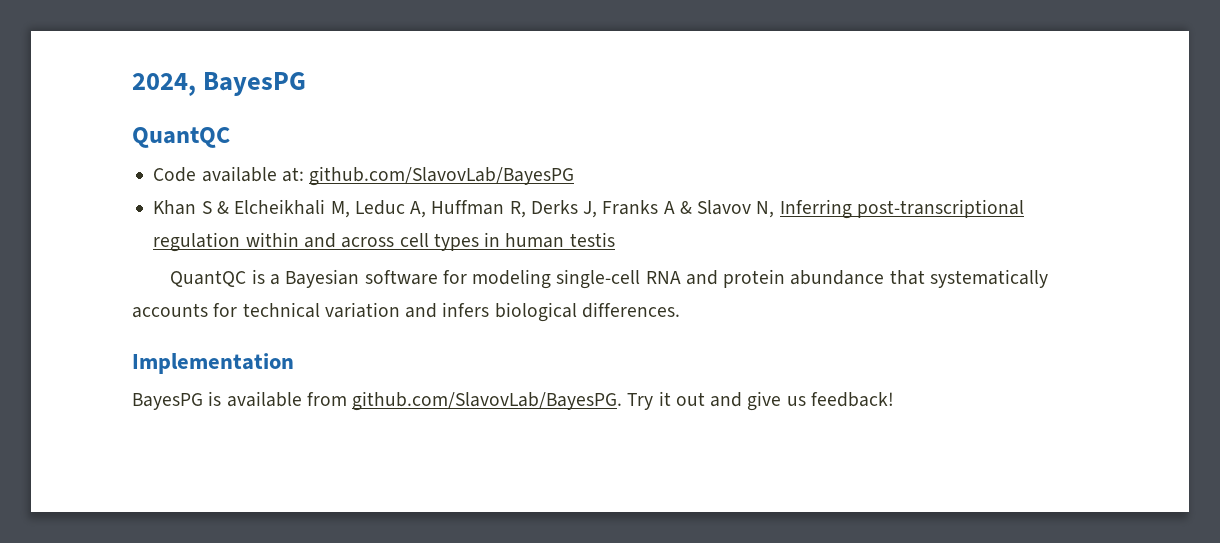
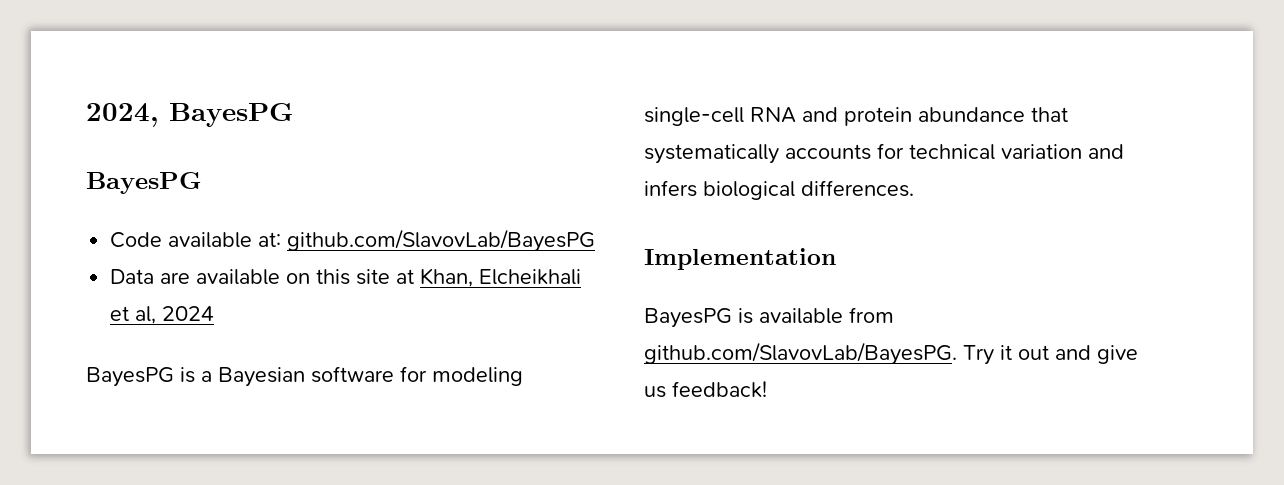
[132,127,230,148] QuantQC -> [86,172,202,194] BayesPG
[153,199,1024,219] [153,232,615,252] [170,270,247,287] Khan S & Elcheikhali M, Leduc A, Huffman R, Derks J, Franks A & Slavov N, Inferring post-transcriptional regulation within and across cell types in human testis // QuantQC -> [110,268,582,287] [110,306,215,324] [86,367,174,387] Data are available on this site at Khan, Elcheikhali et al, 2024 // BayesPG

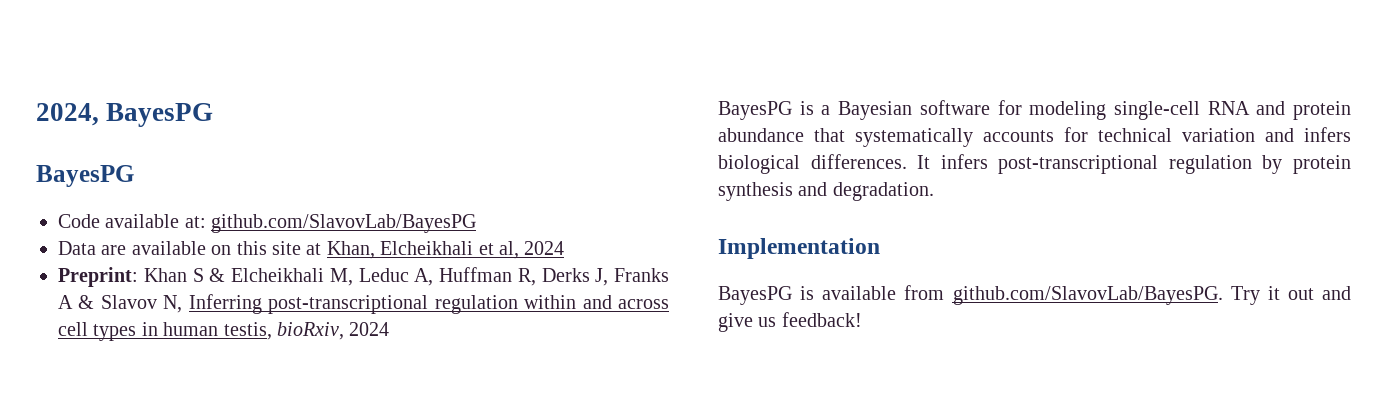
(215, 313) none -> [58,267,669,287] [58,294,669,314] [58,322,390,341] // Preprint: Khan S & Elcheikhali M, Leduc A, Huffman R, Derks J, Franks A & Slavov N, Inferring post-transcriptional regulation within and across cell types in human testis, bioRxiv, 2024
(914, 188) none -> [917,154,1351,174] [718,182,934,201] It infers post-transcriptional regulation by protein synthesis and degradation.

